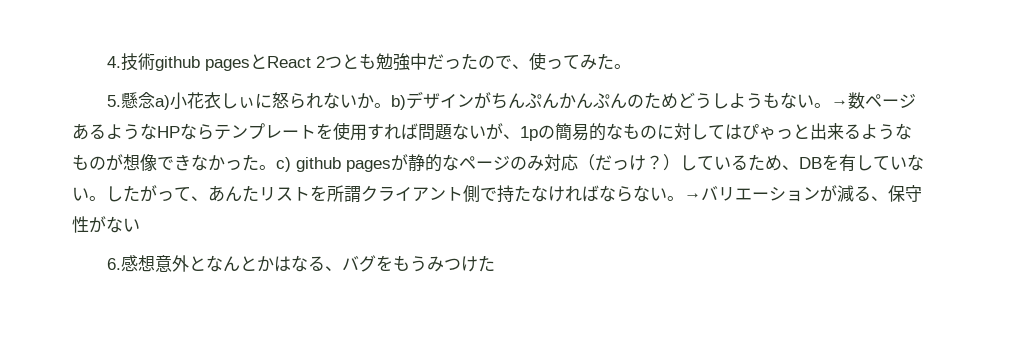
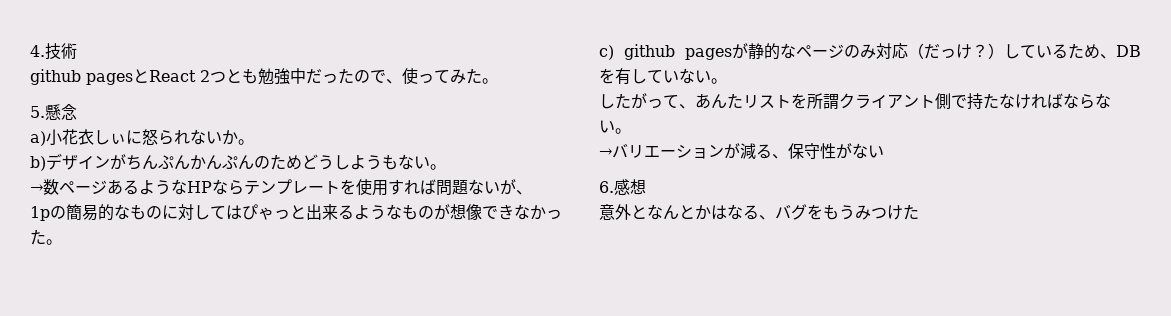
(156, 61) none -> (77, 51) //
(156, 100) none -> (77, 112) //
(392, 105) none -> (254, 142) //
(832, 105) none -> (446, 167) //
(520, 136) none -> (532, 192) //
(276, 167) none -> (62, 242) //
(106, 198) none -> (727, 81) //
(684, 198) none -> (631, 131) //
(156, 263) none -> (646, 187) //

